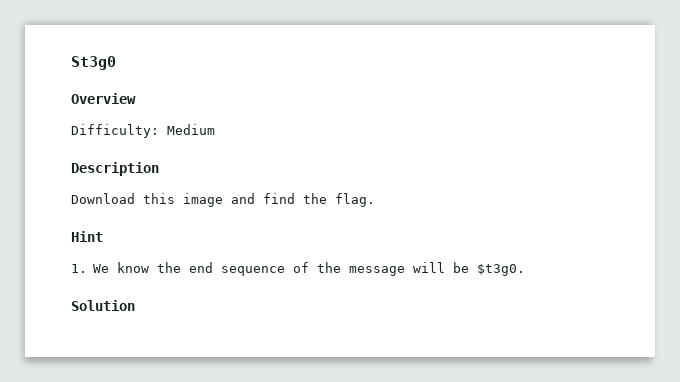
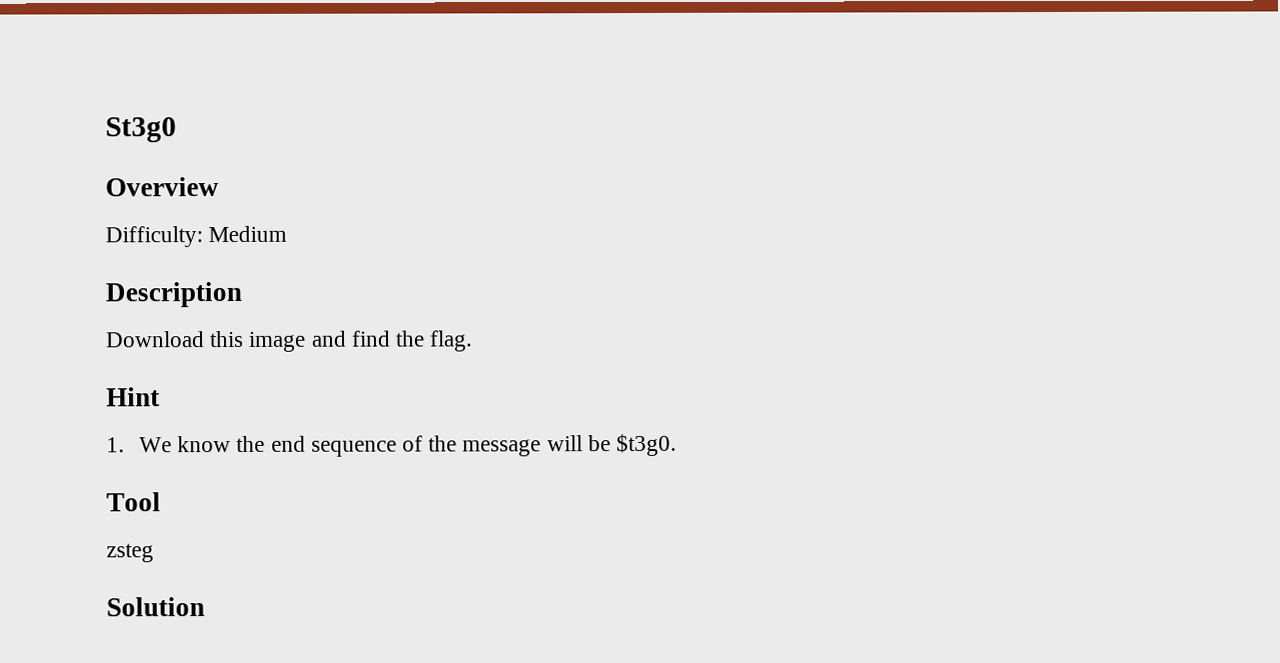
(526, 270) none -> [106,492,161,512] [106,543,154,563] // Tool // zsteg

